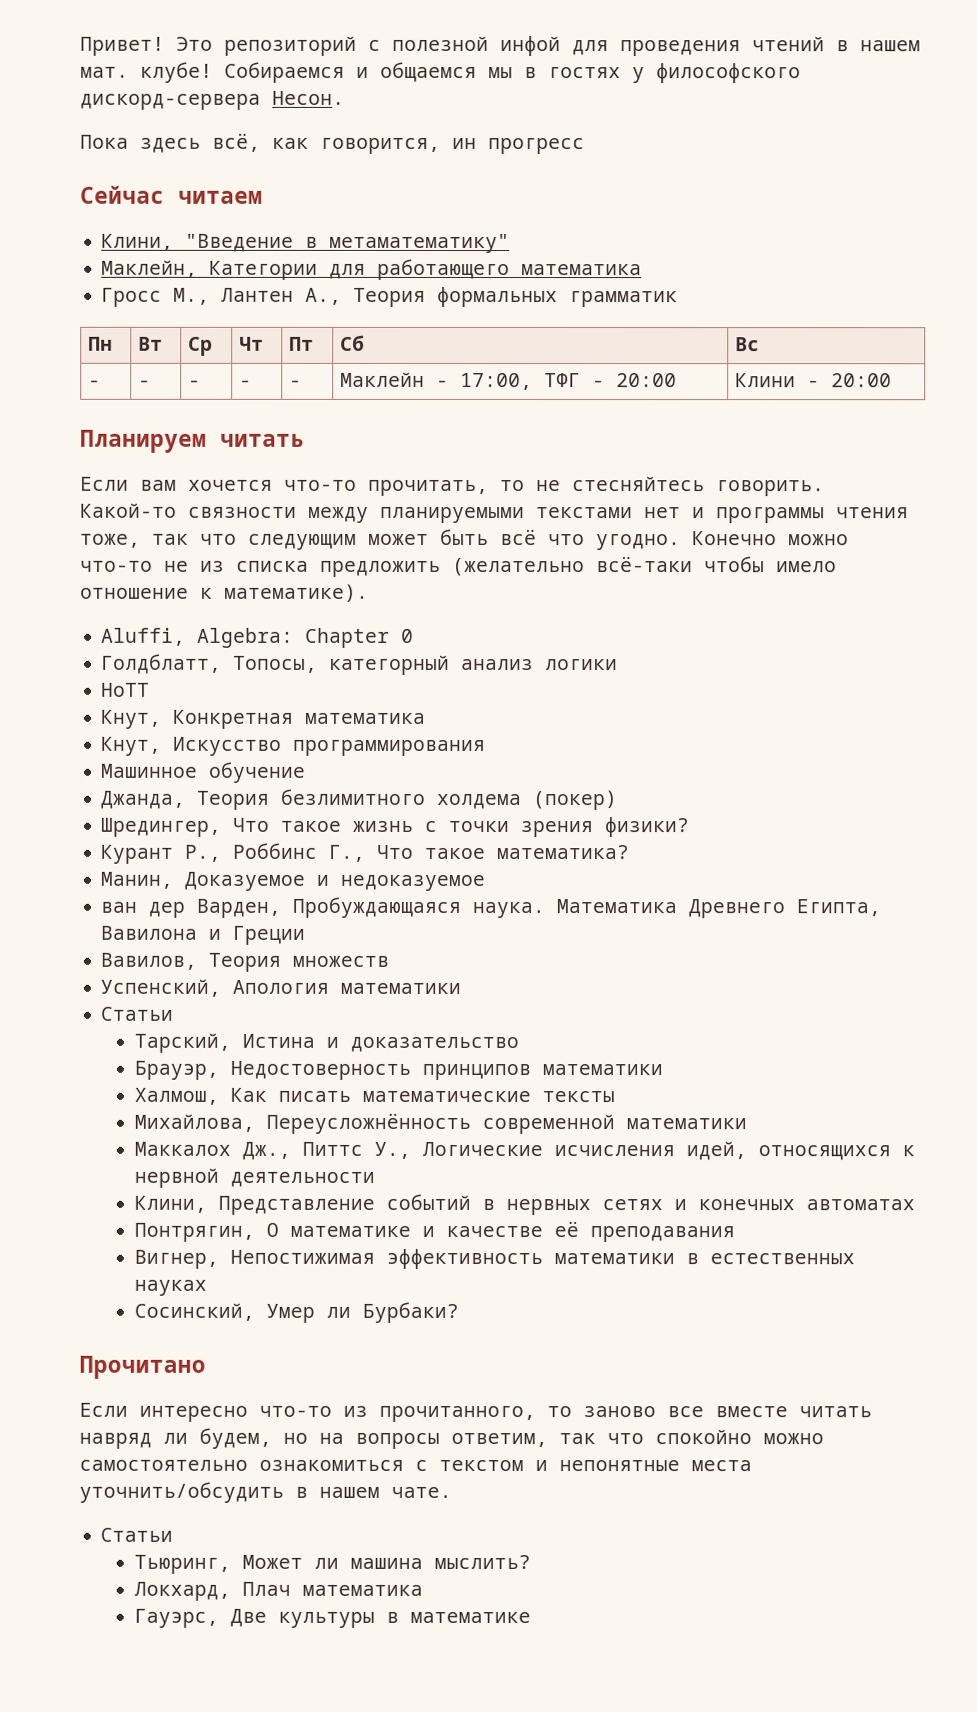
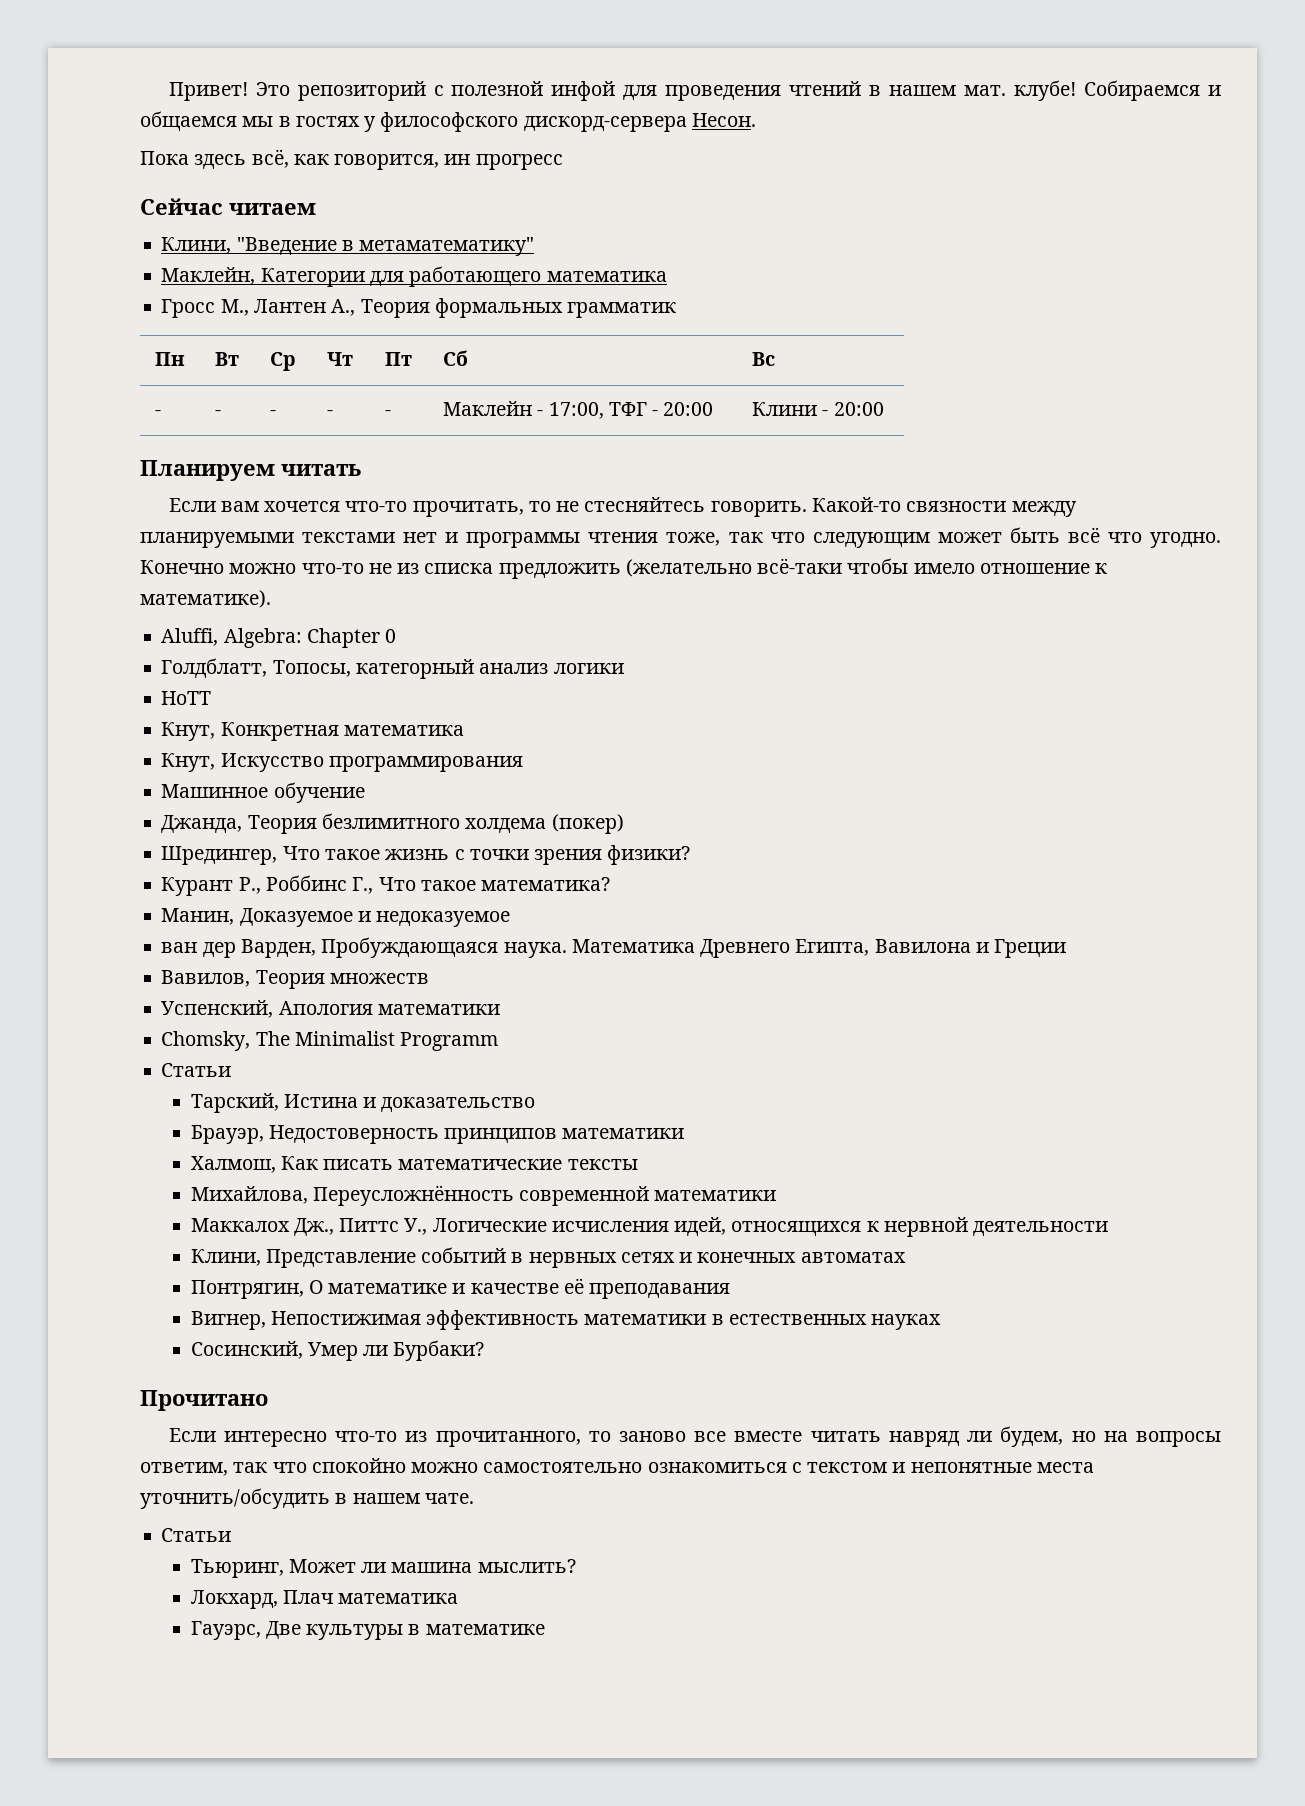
(462, 988) none -> [161,1031,499,1051] // Chomsky, The Minimalist Programm

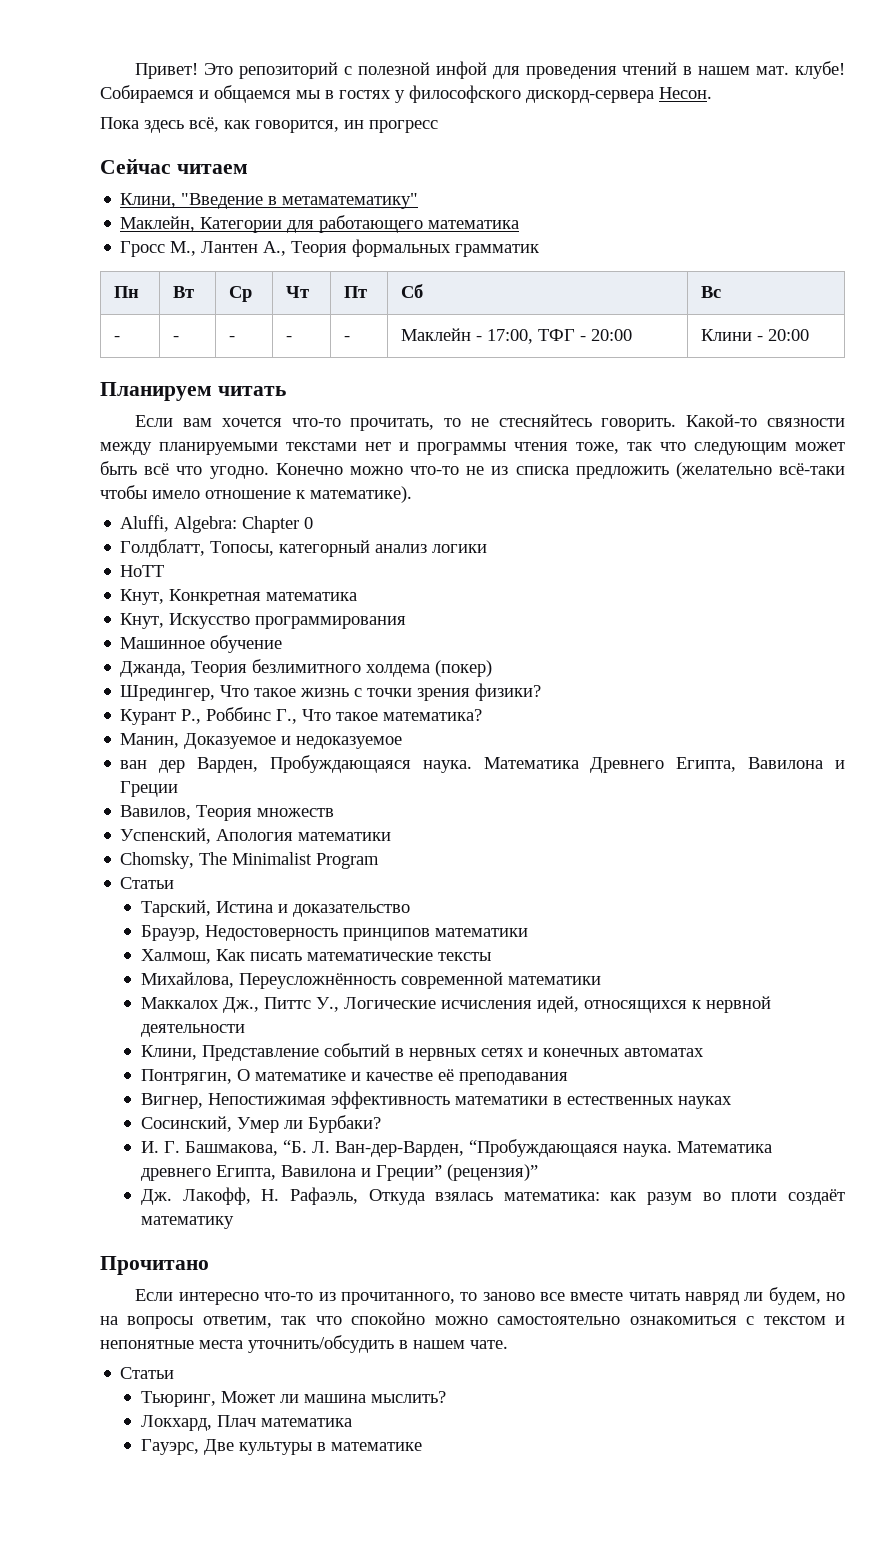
[400,1032,499,1051] Programm -> [316,853,380,869] Program
(485, 1350) none -> [141,1139,773,1157] [141,1164,539,1181] [141,1187,845,1205] [141,1216,235,1229] // И. Г. Башмакова, “Б. Л. Ван-дер-Варден, “Пробуждающаяся наука. Математика древнего Египта, Вавилона и Греции” (рецензия)” // Дж. Лакофф, Н. Рафаэль, Откуда взялась математика: как разум во плоти создаёт математику

